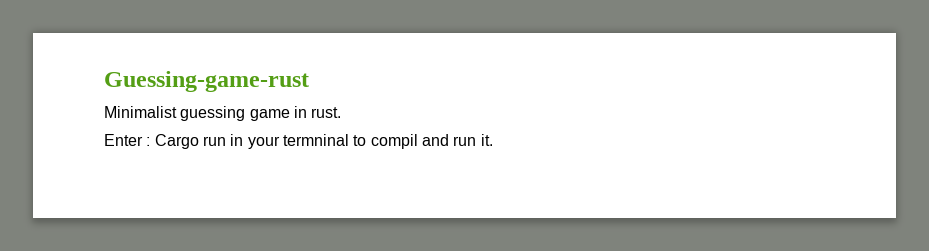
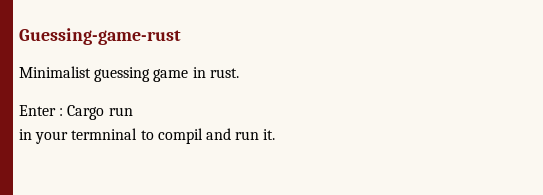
(226, 141) none -> (133, 111) //

